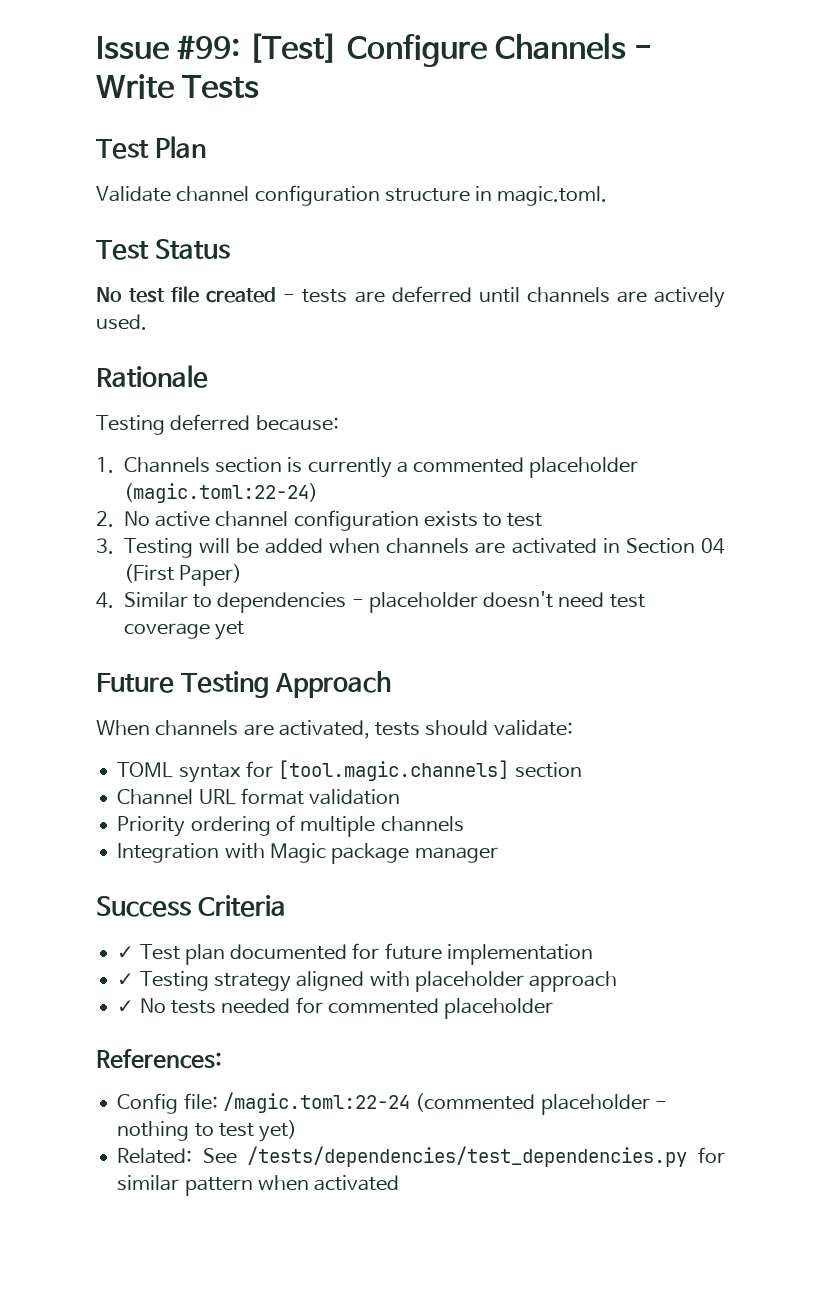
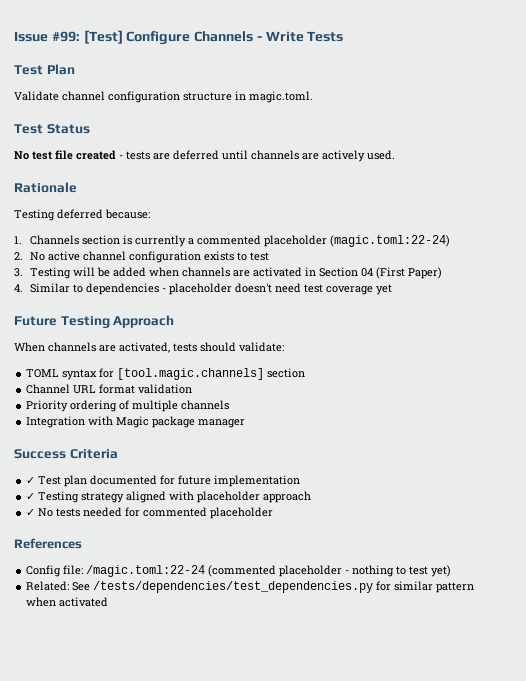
[96,1049,222,1069] References: -> [14,538,82,549] References

